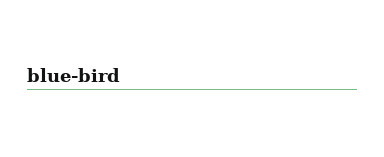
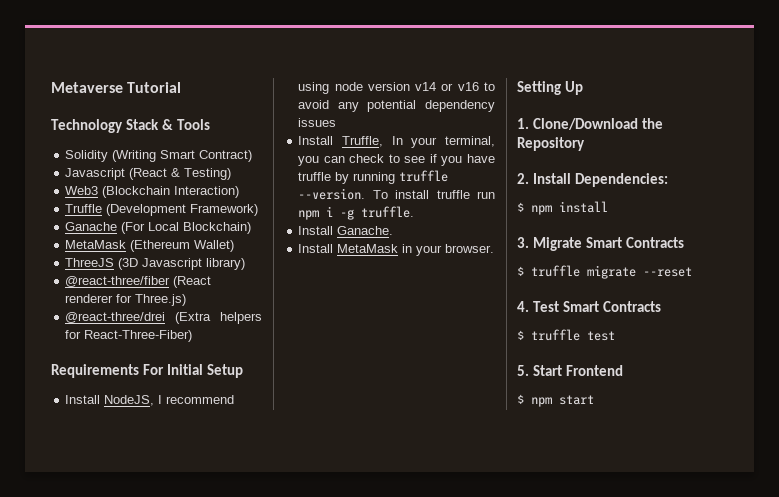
[27,68,120,82] blue-bird -> [51,82,182,93] [51,119,211,133] [65,150,253,162] [65,168,232,180] [65,186,240,198] [65,204,259,216] [65,222,252,234] [65,240,235,252] [65,258,246,270] [65,276,212,288] [65,294,187,306] [65,312,262,324] [65,330,193,342] [51,364,244,378] [65,395,235,406] [298,82,495,94] [298,100,495,112] [298,118,337,127] [298,136,495,148] [298,154,495,166] [298,170,449,184] [298,188,495,200] [298,206,415,220] [298,226,394,235] [298,244,495,256] [517,81,584,95] [517,118,663,130] [517,137,585,151] [517,173,668,187] [517,201,608,215] [517,237,684,251] [517,265,692,279] [517,301,661,312] [517,329,615,341] [517,365,623,376] [517,394,594,407] Metaverse Tutorial // Technology Stack & Tools // Solidity (Writing Smart Contract) // Javascript (React & Testing) // Web3 (Blockchain Interaction) // Truffle (Development Framework) // Ganache (For Local Blockchain) // MetaMask (Ethereum Wallet) // ThreeJS (3D Javascript library) // @react-three/fiber (React renderer for Three.js) // @react-three/drei (Extra helpers for React-Three-Fiber) // Requirements For Initial Setup // Install NodeJS, I recommend using node version v14 or v16 to avoid any potential dependency issues // Install Truffle, In your terminal, you can check to see if you have truffle by running truffle --version. To install truffle run npm i -g truffle. // Install Ganache. // Install MetaMask in your browser. // Setting Up // 1. Clone/Download the Repository // 2. Install Dependencies: // $ npm install // 3. Migrate Smart Contracts // $ truffle migrate --reset // 4. Test Smart Contracts // $ truffle test // 5. Start Frontend // $ npm start

